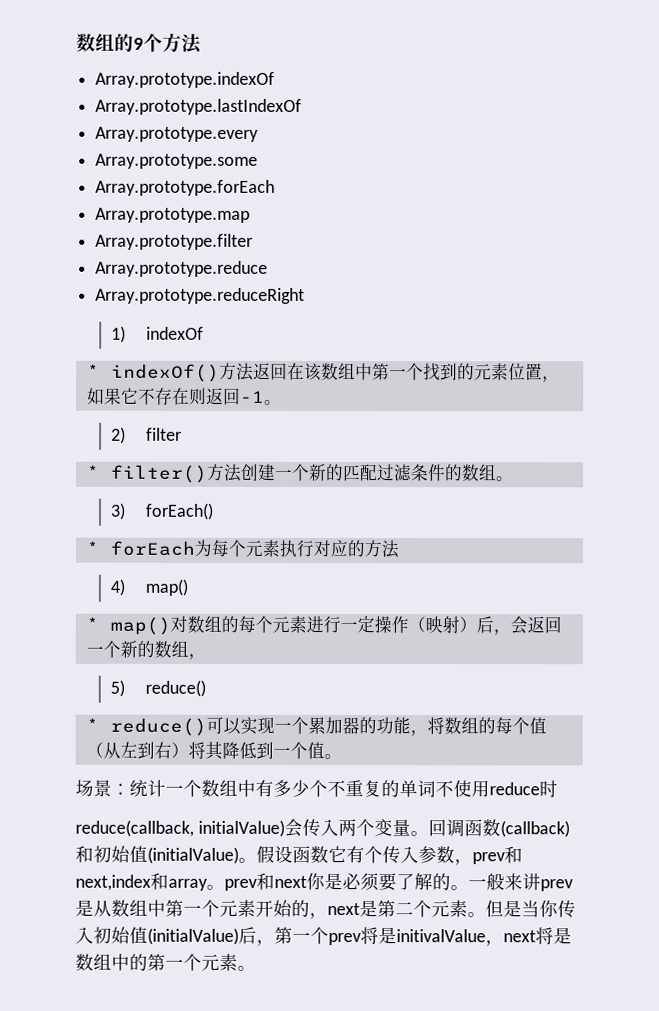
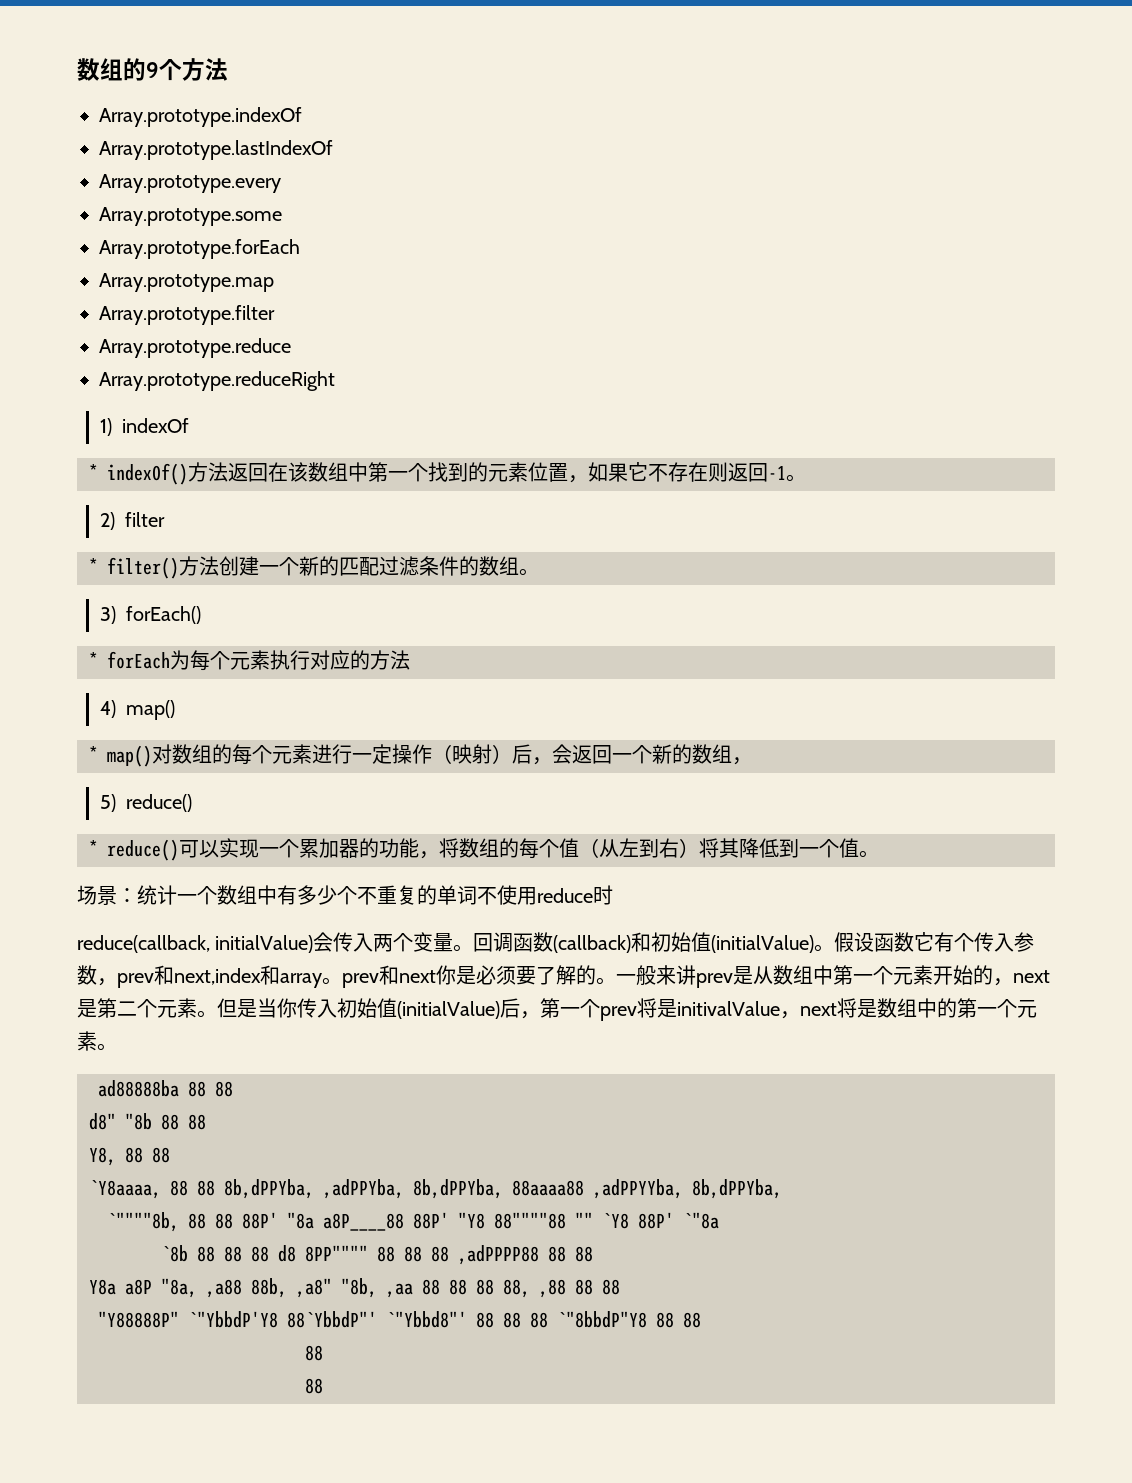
(256, 968) none -> [98,1080,233,1097] [89,1113,206,1130] [89,1147,170,1166] [89,1179,782,1199] [107,1212,719,1232] [161,1245,593,1265] [89,1278,620,1298] [98,1311,701,1328] [305,1345,323,1361] [305,1378,323,1394] // ad88888ba 88 88 // d8" "8b 88 88 // Y8, 88 88 // `Y8aaaa, 88 88 8b,dPPYba, ,adPPYba, 8b,dPPYba, 88aaaa88 ,adPPYYba, 8b,dPPYba, // `""""8b, 88 88 88P' "8a a8P____88 88P' "Y8 88""""88 "" `Y8 88P' `"8a // `8b 88 88 88 d8 8PP"""" 88 88 88 ,adPPPP88 88 88 // Y8a a8P "8a, ,a88 88b, ,a8" "8b, ,aa 88 88 88 88, ,88 88 88 // "Y88888P" `"YbbdP'Y8 88`YbbdP"' `"Ybbd8"' 88 88 88 `"8bbdP"Y8 88 88 // 88 // 88

